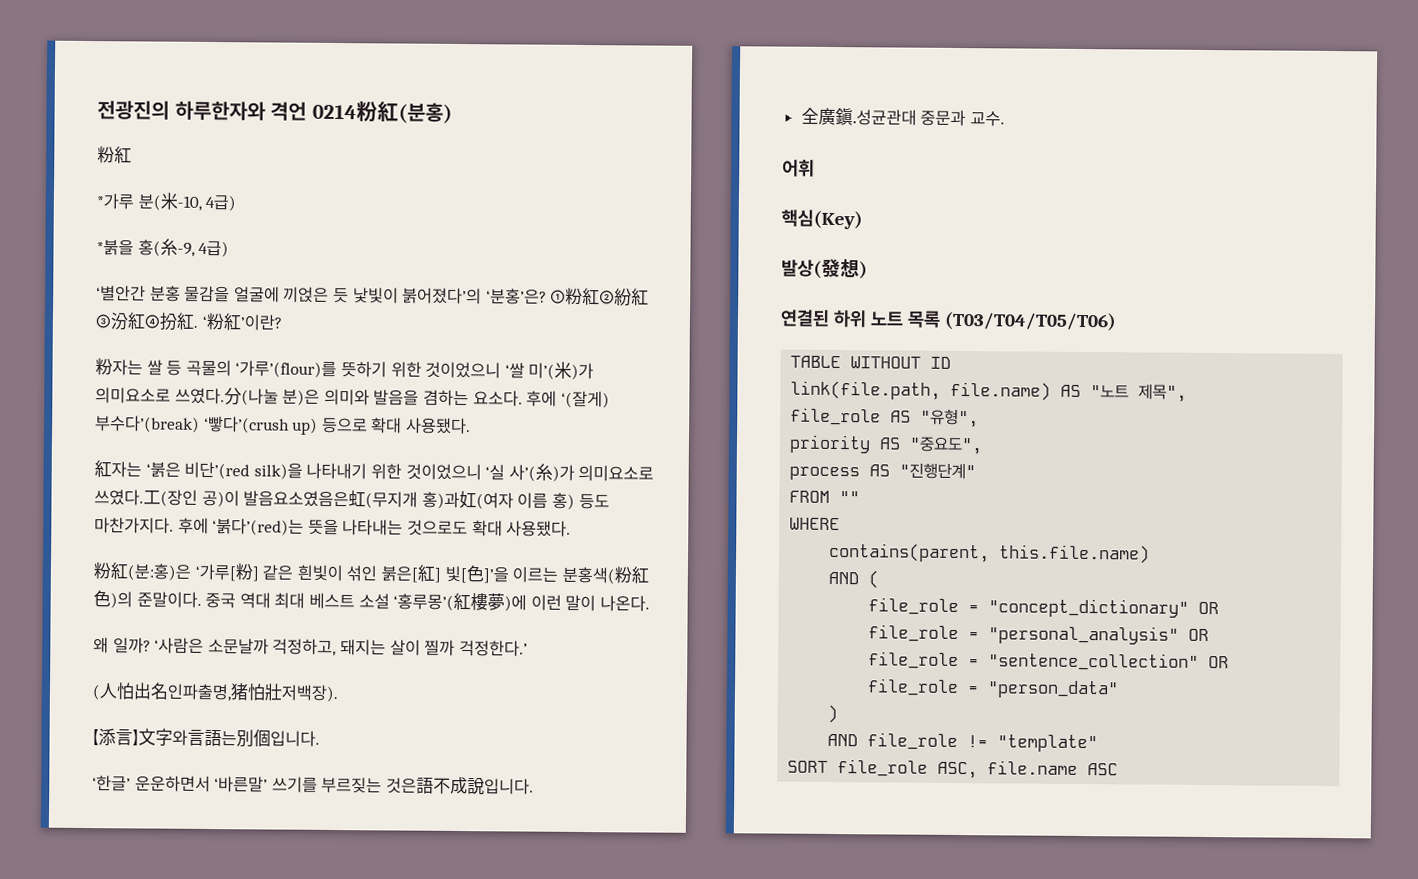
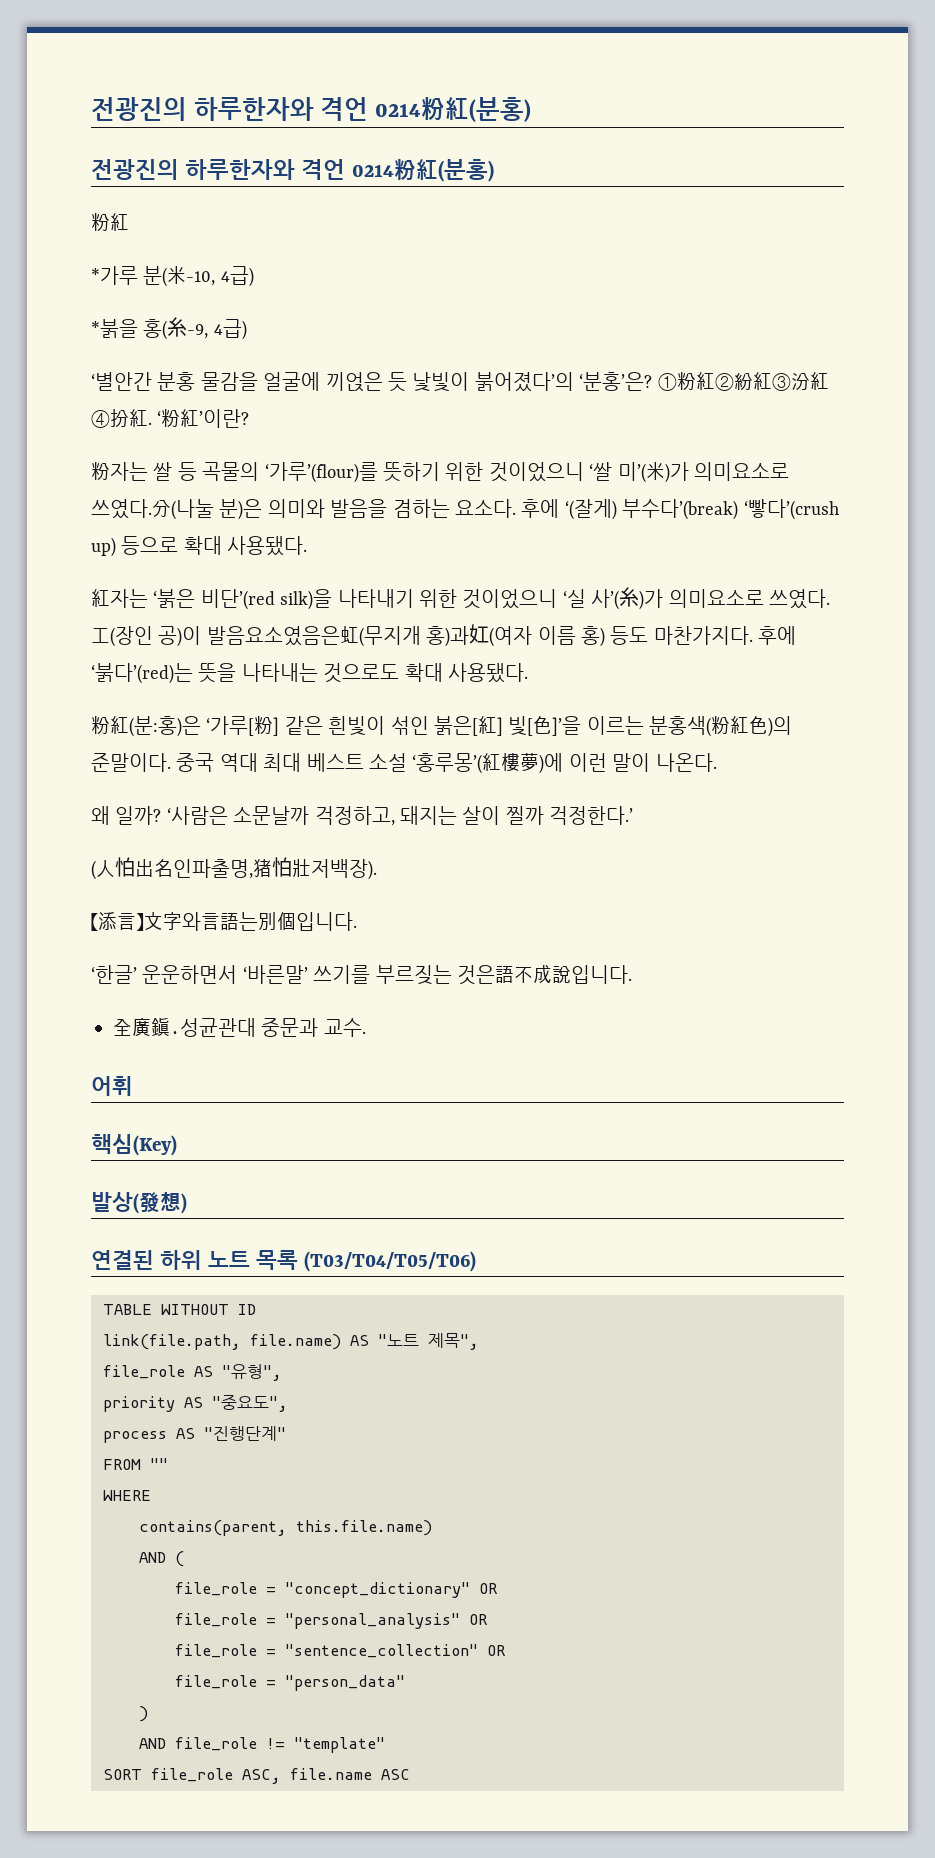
[97,100,453,124] 전광진의 하루한자와 격언 0214粉紅(분홍) -> [91,97,531,122] [91,159,494,182] 전광진의 하루한자와 격언 0214粉紅(분홍) // 전광진의 하루한자와 격언 0214粉紅(분홍)

